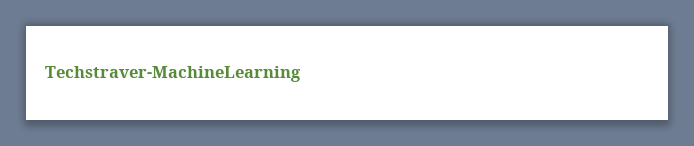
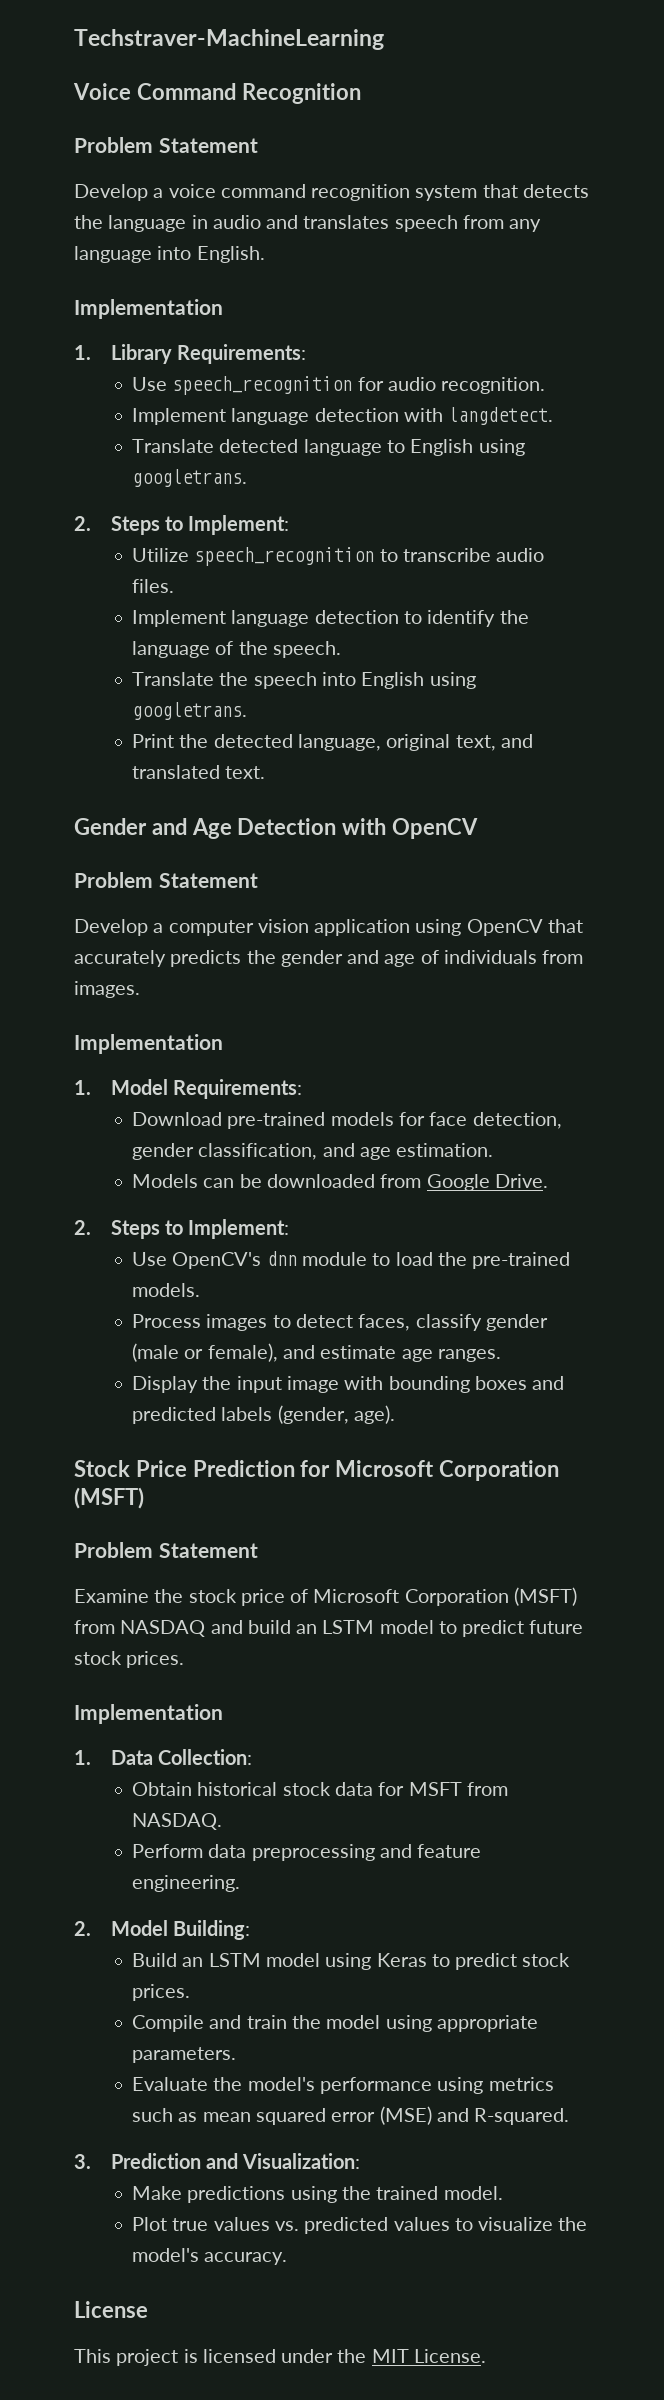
(301, 74) none -> [73,83,361,104] [74,137,258,153] [74,184,589,201] [74,215,542,232] [74,246,265,263] [74,299,223,319] [74,344,306,364] [132,376,546,395] [132,407,554,425] [132,439,525,456] [132,469,248,487] [74,515,290,535] [132,547,545,566] [132,579,175,593] [132,610,529,627] [132,641,341,658] [132,672,476,689] [132,702,248,720] [132,734,533,751] [132,765,266,779] [74,818,479,839] [74,872,258,888] [74,919,583,936] [74,950,584,967] [74,981,140,998] [74,1034,223,1054] [74,1079,302,1099] [132,1112,562,1129] [132,1143,494,1160] [132,1174,548,1191] [74,1219,290,1239] [132,1251,571,1269] [132,1283,201,1297] [132,1314,548,1331] [132,1343,501,1362] [132,1376,565,1393] [132,1405,395,1424] [74,1460,560,1481] [74,1487,144,1509] [74,1542,258,1558] [74,1587,577,1606] [74,1620,584,1637] [74,1651,185,1668] [74,1704,223,1724] [74,1749,252,1765] [132,1782,508,1796] [132,1813,223,1830] [132,1844,482,1861] [132,1875,241,1892] [74,1920,250,1940] [132,1953,571,1970] [132,1984,191,2001] [132,2015,538,2032] [132,2047,237,2063] [132,2077,554,2094] [132,2106,570,2125] [74,2153,361,2169] [132,2186,503,2203] [132,2217,588,2234] [132,2248,288,2265] [74,2301,148,2318] [74,2349,486,2366] // Voice Command Recognition // Problem Statement // Develop a voice command recognition system that detects the language in audio and translates speech from any language into English. // Implementation // 1. Library Requirements: // Use speech_recognition for audio recognition. // Implement language detection with langdetect. // Translate detected language to English using googletrans. // 2. Steps to Implement: // Utilize speech_recognition to transcribe audio files. // Implement language detection to identify the language of the speech. // Translate the speech into English using googletrans. // Print the detected language, original text, and translated text. // Gender and Age Detection with OpenCV // Problem Statement // Develop a computer vision application using OpenCV that accurately predicts the gender and age of individuals from images. // Implementation // 1. Model Requirements: // Download pre-trained models for face detection, gender classification, and age estimation. // Models can be downloaded from Google Drive. // 2. Steps to Implement: // Use OpenCV's dnn module to load the pre-trained models. // Process images to detect faces, classify gender (male or female), and estimate age ranges. // Display the input image with bounding boxes and predicted labels (gender, age). // Stock Price Prediction for Microsoft Corporation (MSFT) // Problem Statement // Examine the stock price of Microsoft Corporation (MSFT) from NASDAQ and build an LSTM model to predict future stock prices. // Implementation // 1. Data Collection: // Obtain historical stock data for MSFT from NASDAQ. // Perform data preprocessing and feature engineering. // 2. Model Building: // Build an LSTM model using Keras to predict stock prices. // Compile and train the model using appropriate parameters. // Evaluate the model's performance using metrics such as mean squared error (MSE) and R-squared. // 3. Prediction and Visualization: // Make predictions using the trained model. // Plot true values vs. predicted values to visualize the model's accuracy. // License // This project is licensed under the MIT License.

